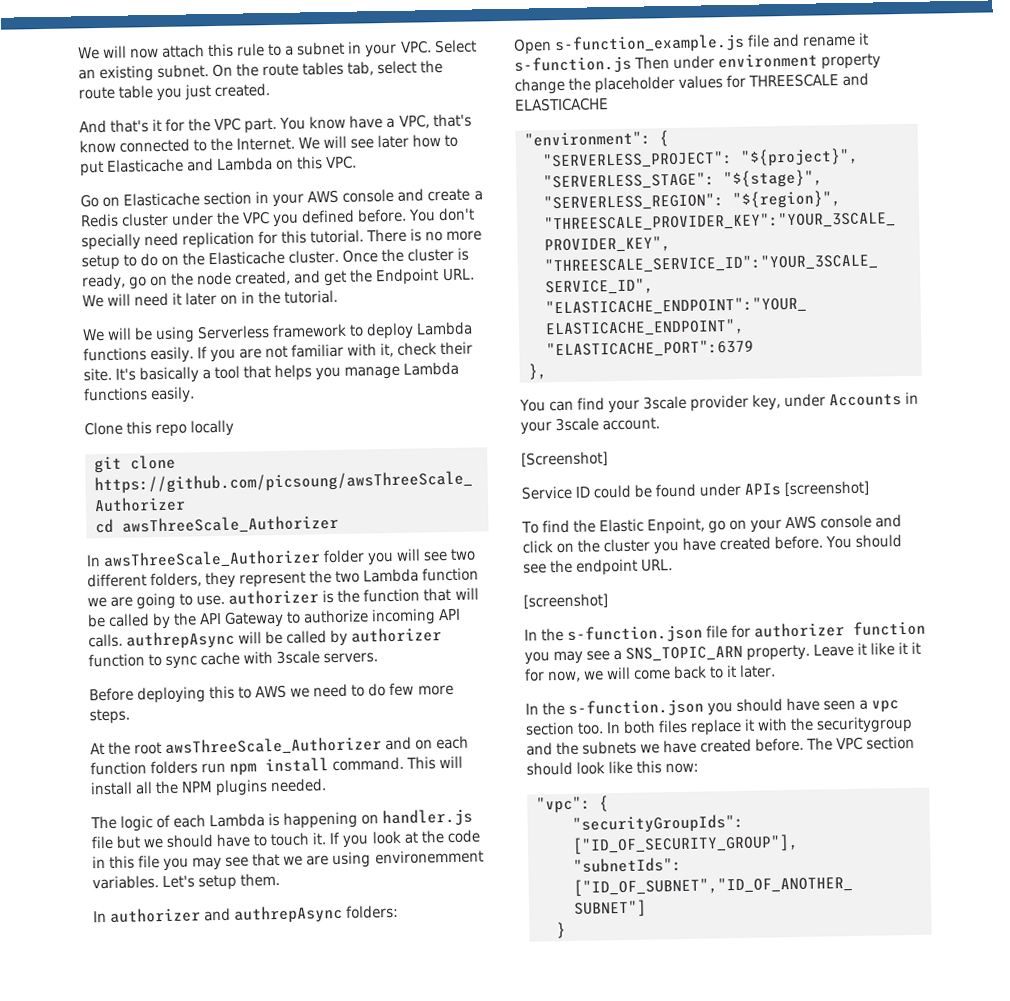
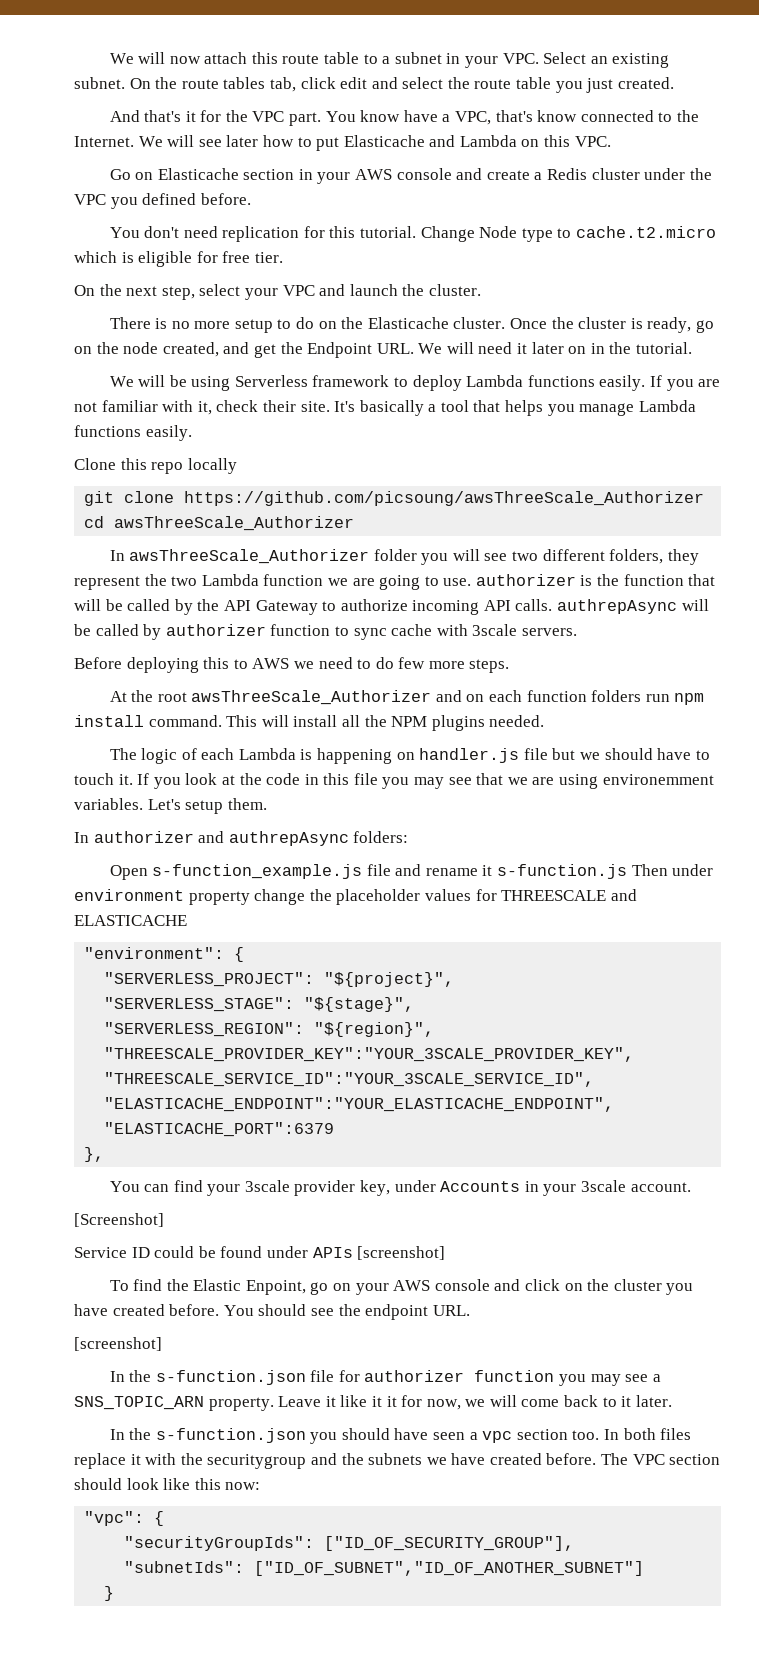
[236,43,266,57] rule -> [282,52,360,64] route table
(375, 68) none -> [300,77,398,89] click edit and
(408, 215) none -> (251, 199) //
[81,233,141,251] specially -> (180, 232) none
(365, 236) none -> [420,226,716,242] [74,251,283,267] [74,284,481,300] Change Node type to cache.t2.micro which is eligible for free tier. // On the next step, select your VPC and launch the cluster. //

